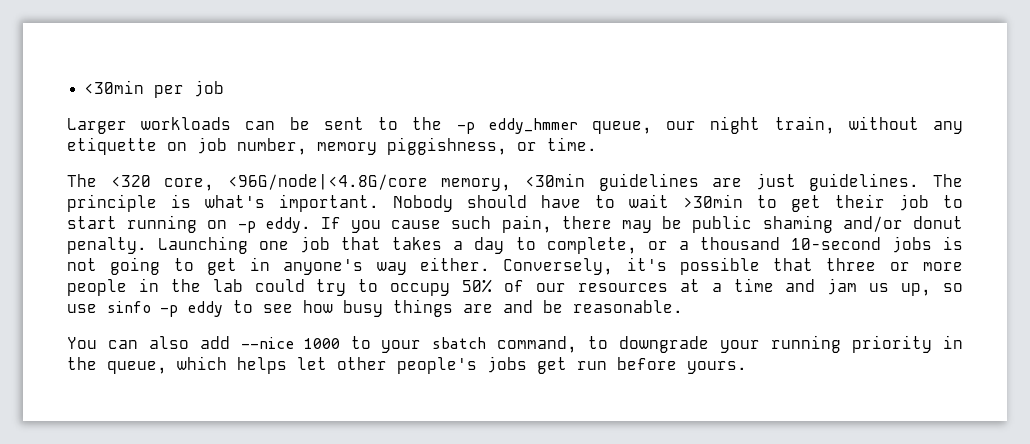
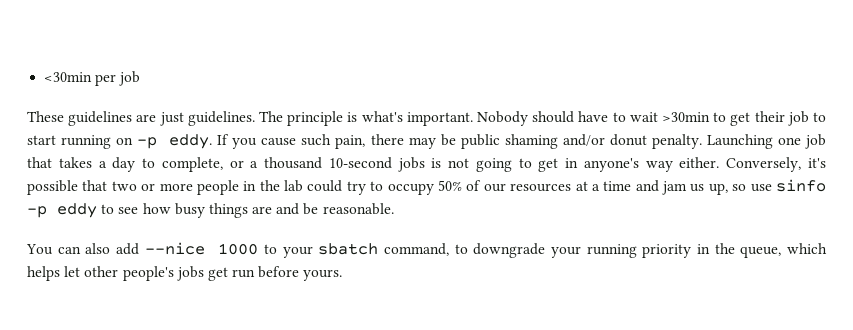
[67,116,964,134] [67,137,597,155] [67,173,585,191] Larger workloads can be sent to the -p eddy_hmmer queue, our night train, without any etiquette on job number, memory piggishness, or time. // The <320 core, <96G/node|<4.8G/core memory, <30min -> [27,111,64,122] These
[826,258,877,271] three -> [111,181,137,191] two

